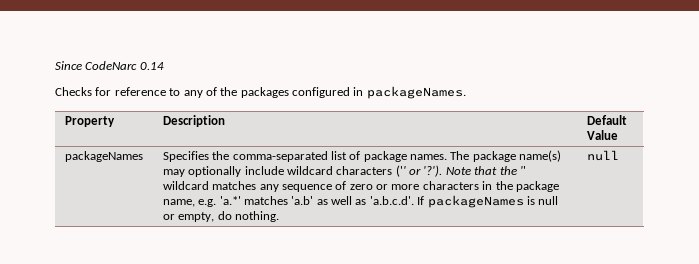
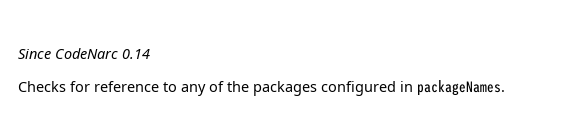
[64,116,115,127] [162,115,225,127] [586,115,627,125] [586,130,618,140] [64,151,143,162] [162,150,562,162] [162,165,526,177] [162,181,559,192] [162,195,559,208] [162,211,279,222] [586,150,619,161] // Property | Description | Default Value // packageNames | Specifies the comma-separated list of package names. The package name(s) may optionally include wildcard characters ('' or '?'). Note that the '' wildcard matches any sequence of zero or more characters in the package name, e.g. 'a.*' matches 'a.b' as well as 'a.b.c.d'. If packageNames is null or empty, do nothing. | null -> (505, 88) none

